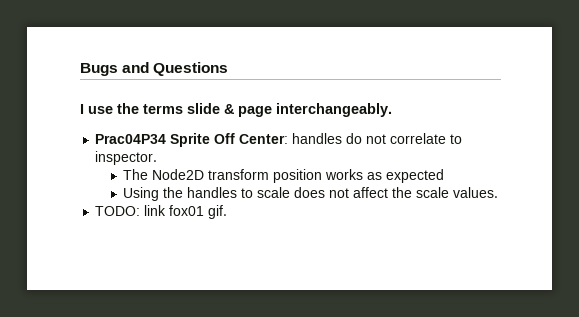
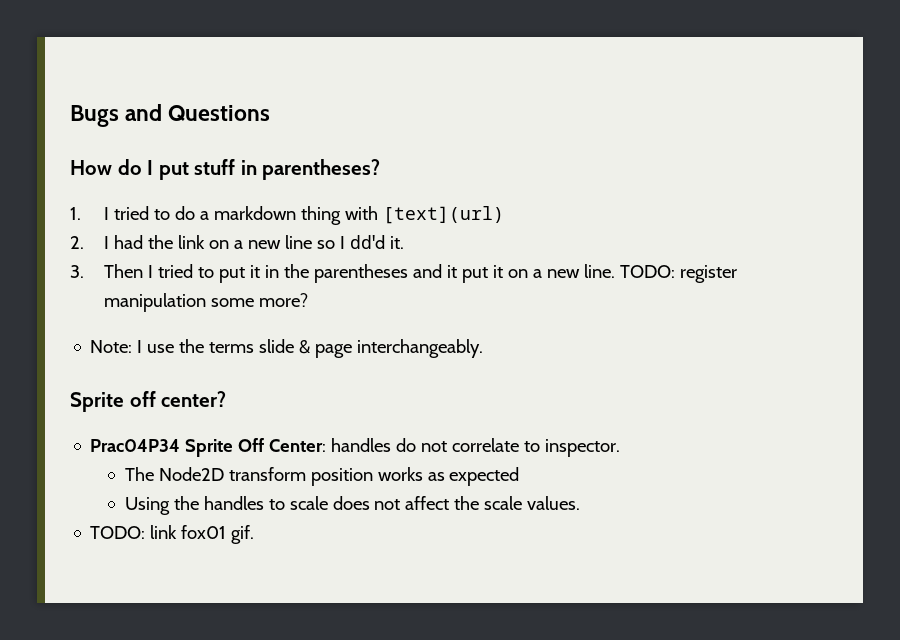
(229, 69) none -> [70,159,381,180] [70,206,505,225] [70,235,405,249] [70,264,738,283] [104,293,309,312] [90,340,133,353] How do I put stuff in parentheses? // 1. I tried to do a markdown thing with [text](url) // 2. I had the link on a new line so I dd'd it. // 3. Then I tried to put it in the parentheses and it put it on a new line. TODO: register manipulation some more? // Note:
(392, 110) none -> [70,391,227,412] // Sprite off center?

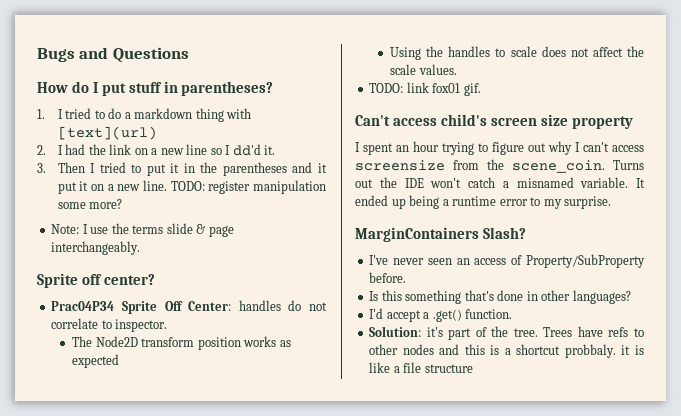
(255, 534) none -> [355,114,633,129] [355,141,644,155] [355,159,644,173] [355,177,645,188] [355,195,612,209] [355,227,526,242] [369,254,645,268] [369,272,407,283] [369,290,631,304] [369,308,513,322] [369,326,644,340] [369,344,644,358] [369,362,473,373] // Can't access child's screen size property // I spent an hour trying to figure out why I can't access screensize from the scene_coin. Turns out the IDE won't catch a misnamed variable. It ended up being a runtime error to my surprise. // MarginContainers Slash? // I've never seen an access of Property/SubProperty before. // Is this something that's done in other languages? // I'd accept a .get() function. // Solution: it's part of the tree. Trees have refs to other nodes and this is a shortcut probbaly. it is like a file structure

